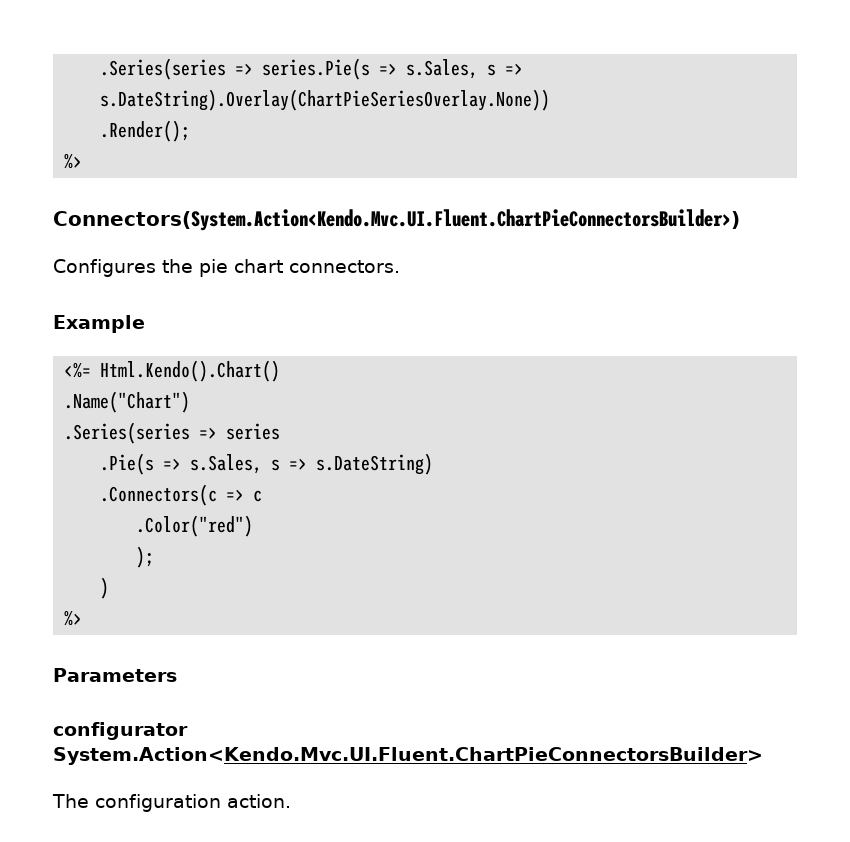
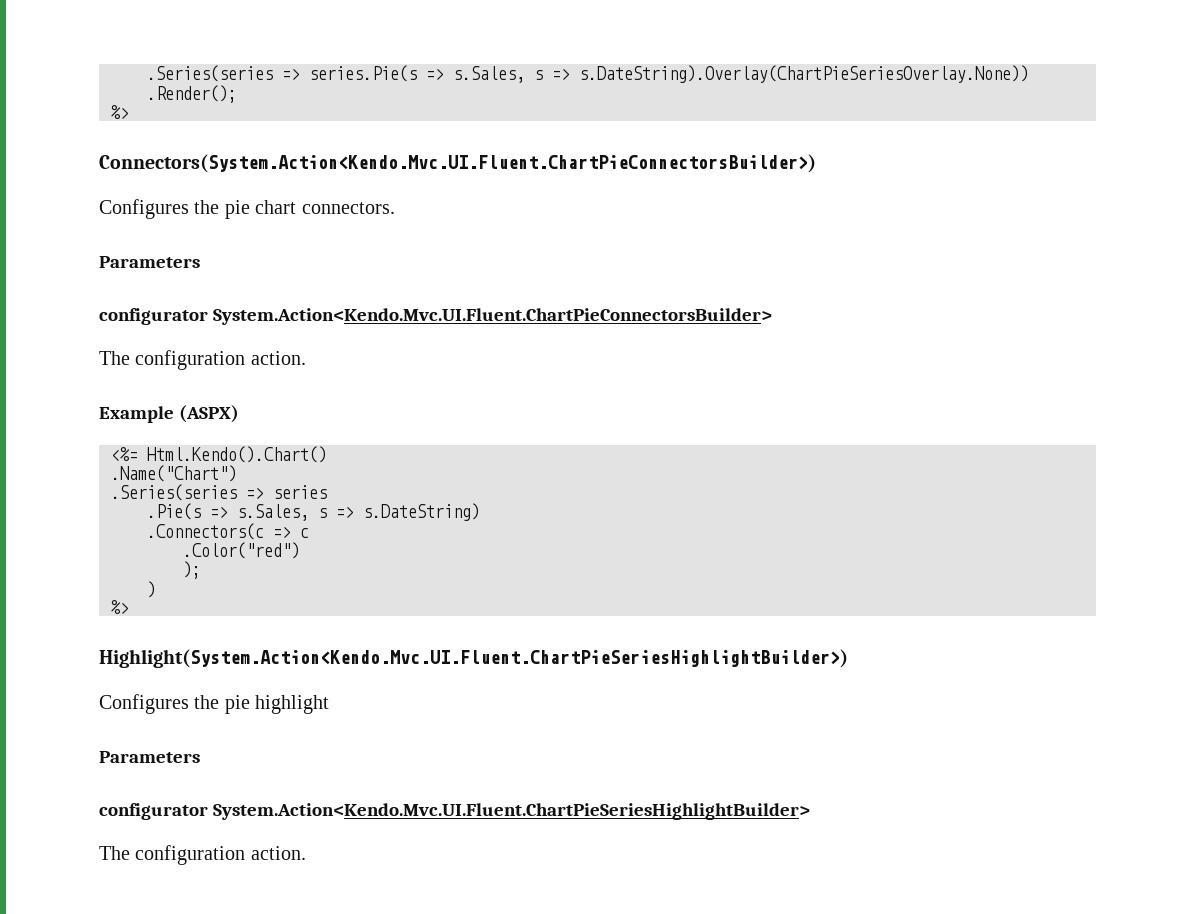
(400, 266) none -> [99,256,200,268] [99,308,773,325] [99,350,306,370] // Parameters // configurator System.Action<Kendo.Mvc.UI.Fluent.ChartPieConnectorsBuilder> // The configuration action.
(145, 324) none -> [179,405,240,423] (ASPX)
[53,668,177,682] [53,722,188,740] [53,747,763,765] // Parameters // configurator System.Action<Kendo.Mvc.UI.Fluent.ChartPieConnectorsBuilder> -> [99,649,848,668] [99,694,330,714] [99,751,200,763] [99,803,811,820] // Highlight(System.Action<Kendo.Mvc.UI.Fluent.ChartPieSeriesHighlightBuilder>) // Configures the pie highlight // Parameters // configurator System.Action<Kendo.Mvc.UI.Fluent.ChartPieSeriesHighlightBuilder>

